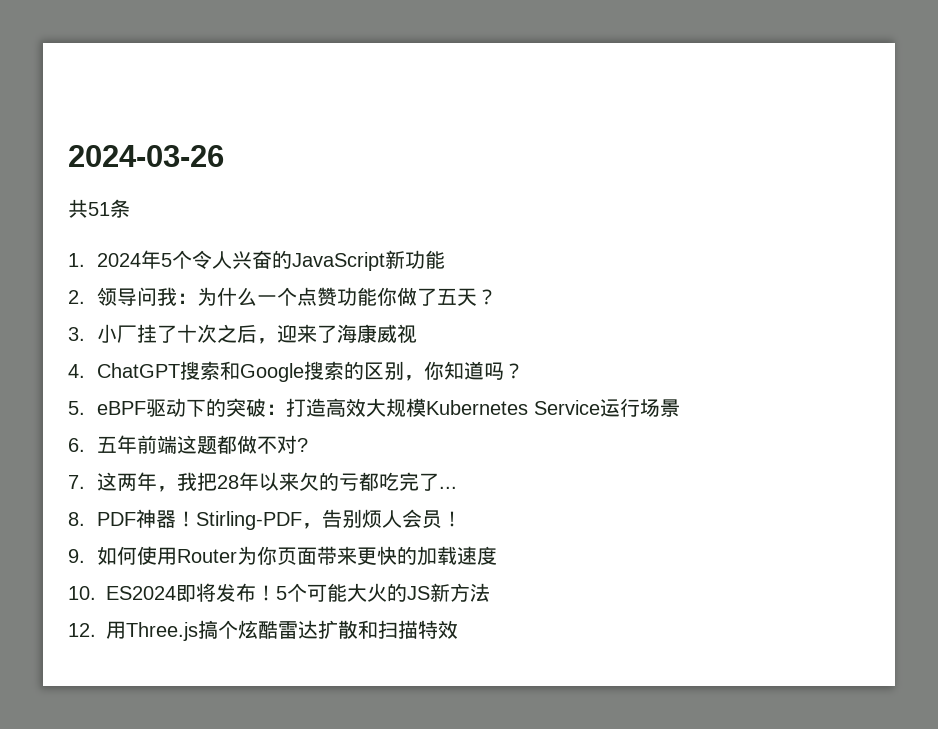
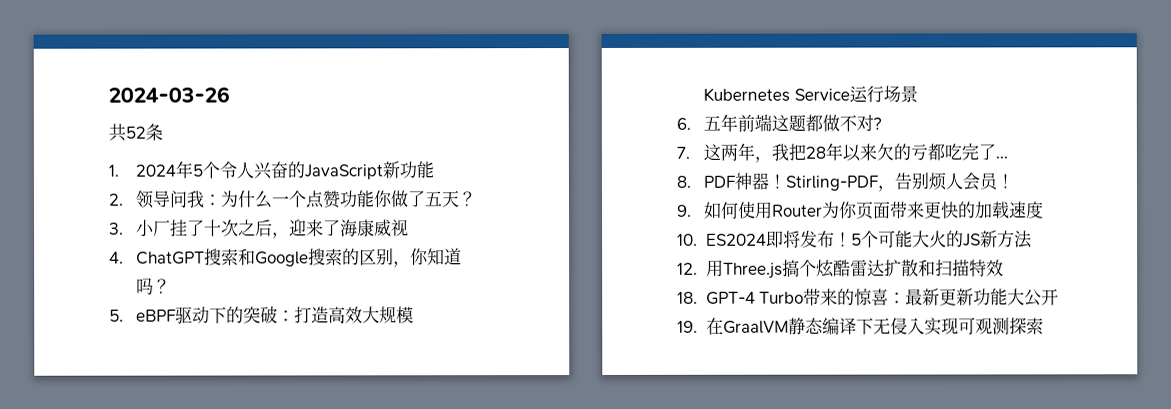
[88,202,110,216] 51 -> [125,126,146,139] 52
(458, 629) none -> [677,288,1060,307] [677,317,1044,336] // 18. GPT-4 Turbo带来的惊喜：最新更新功能大公开 // 19.在GraalVM静态编译下无侵入实现可观测探索

